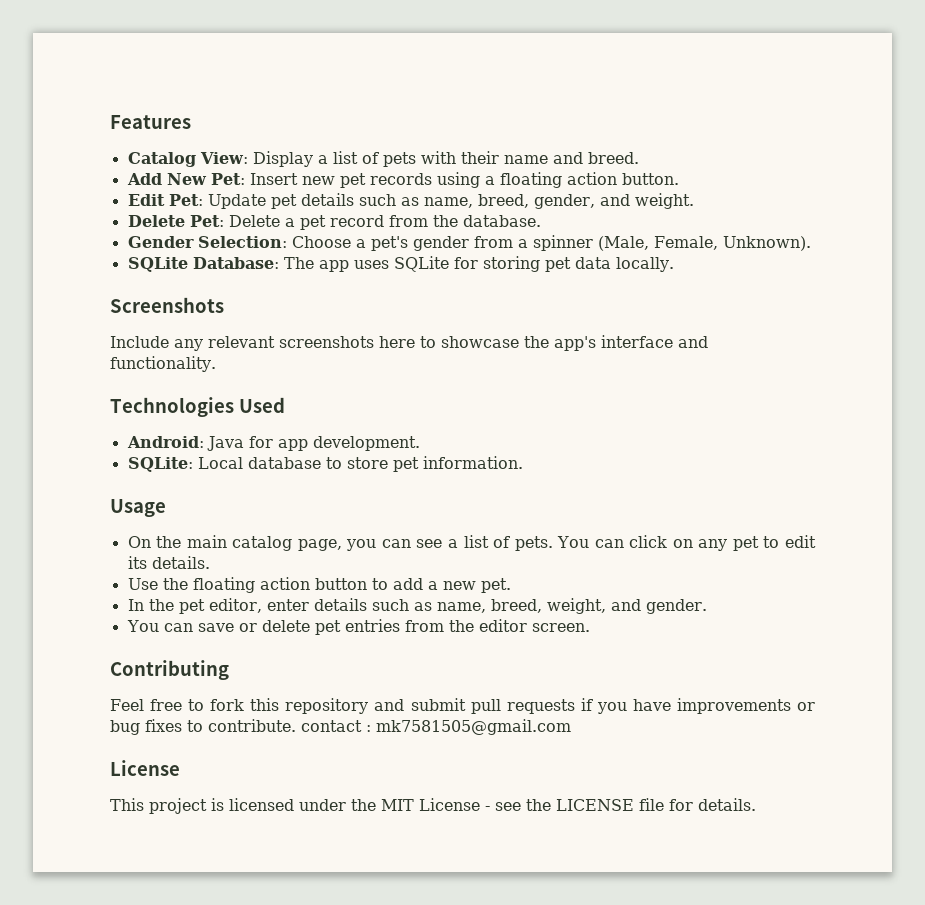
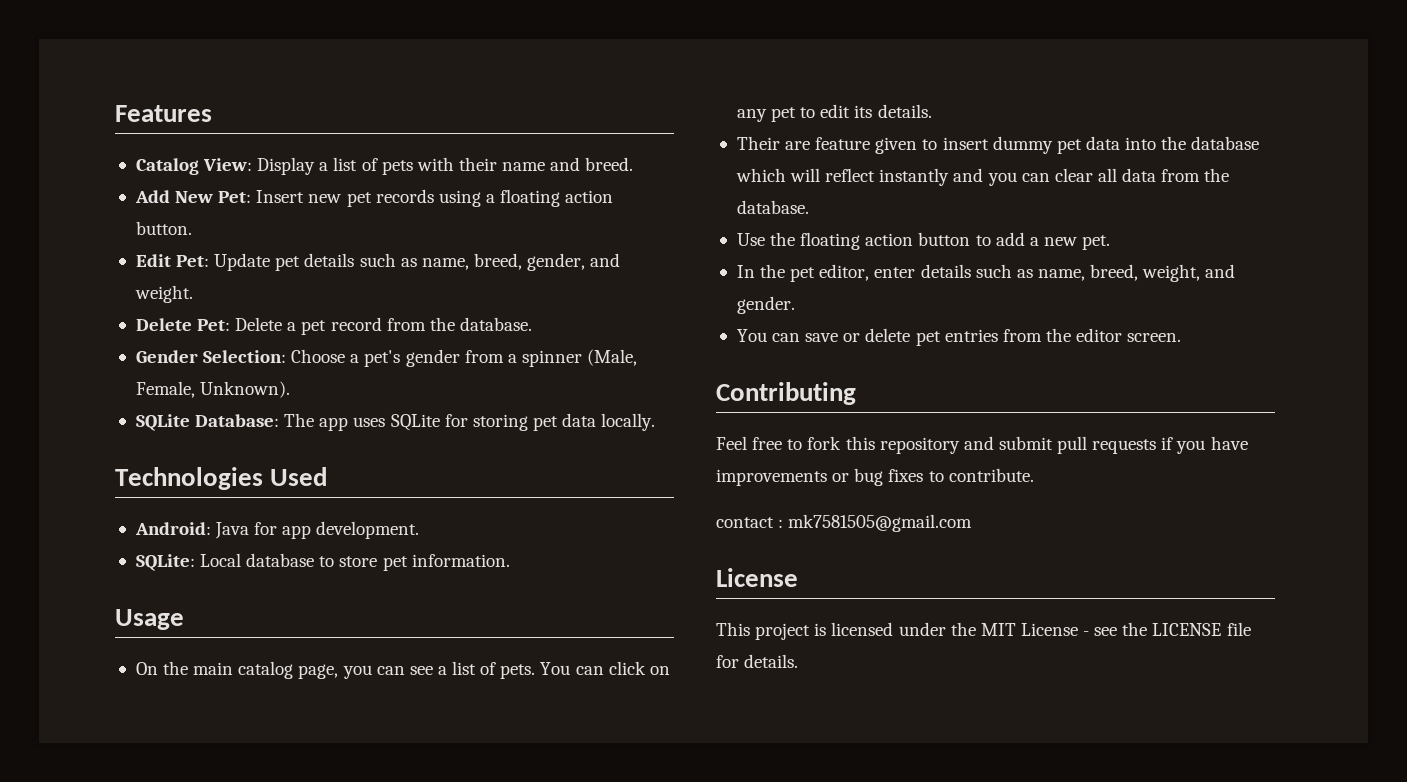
[110,297,224,313] [110,335,708,351] [110,356,216,372] // Screenshots // Include any relevant screenshots here to showcase the app's interface and functionality. -> (656, 422) none
(210, 562) none -> [736,136,1260,154] [735,168,1230,186] [736,200,809,214] // Their are feature given to insert dummy pet data into the database which will reflect instantly and you can clear all data from the database.
(296, 725) none -> (1034, 475) //

